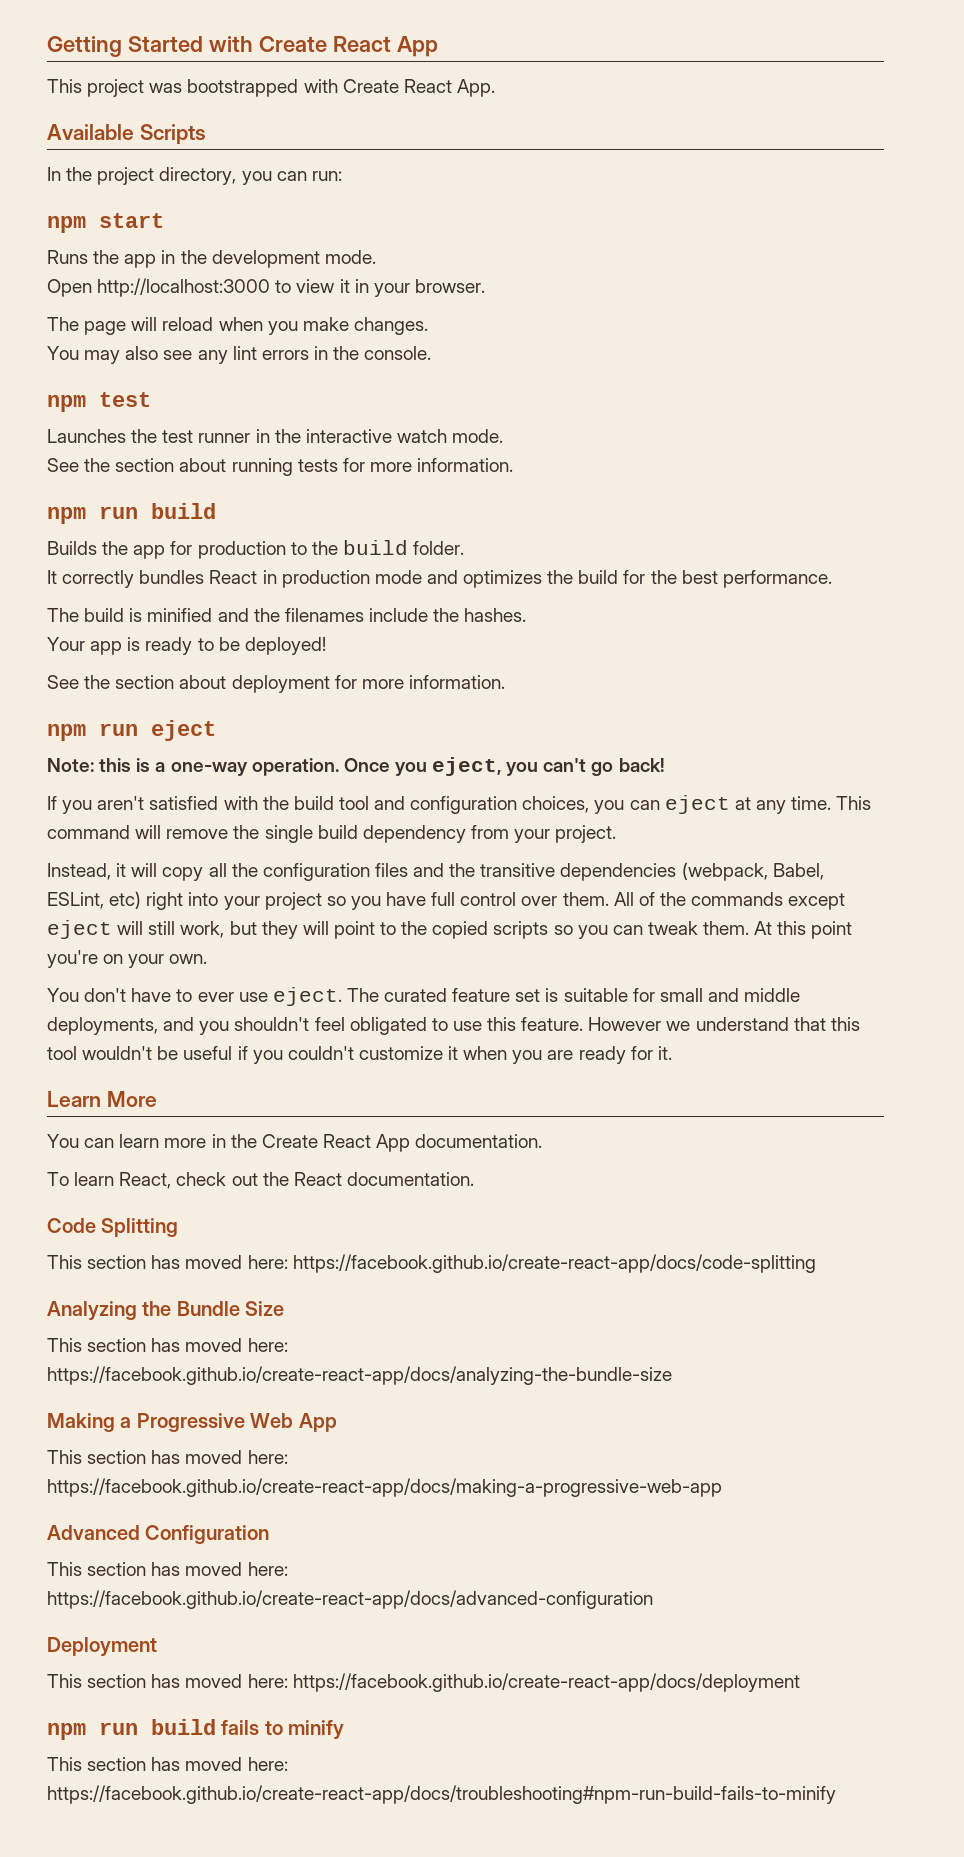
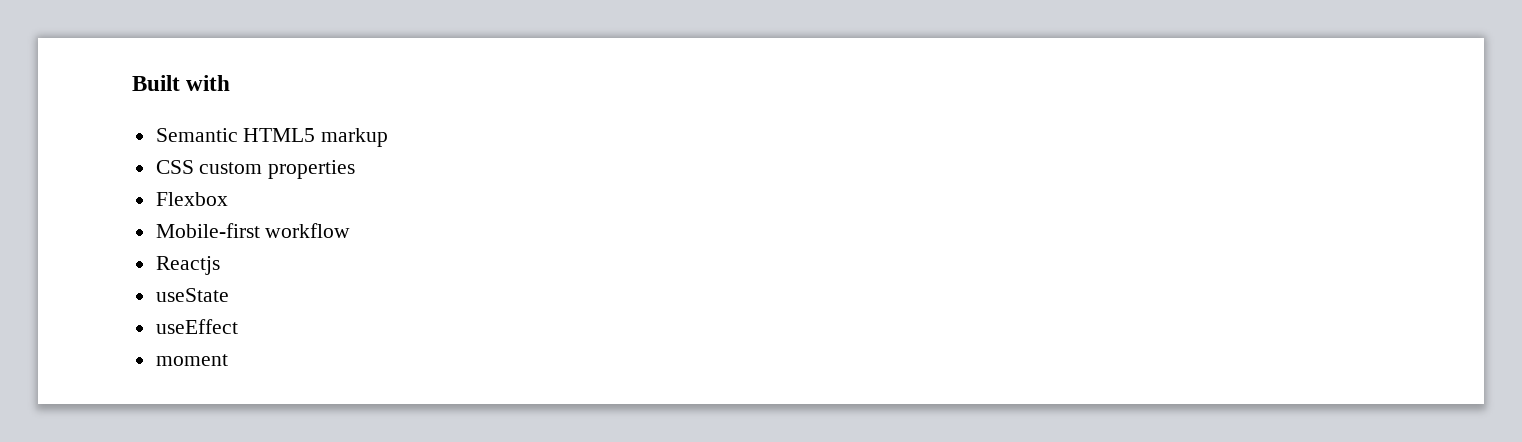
[47,36,438,57] [47,79,495,97] [47,124,206,145] [47,167,342,185] [47,213,164,233] [47,250,376,268] [47,278,485,297] [47,317,428,335] [47,346,432,364] [47,392,151,412] [47,429,504,443] [47,458,514,476] [47,503,216,524] [47,540,465,559] [47,570,832,588] [47,608,527,622] [47,637,326,655] [47,675,505,693] [47,720,216,741] [47,757,665,776] [47,795,872,814] [47,825,617,843] [47,862,824,881] [47,891,846,910] [47,920,853,939] [47,950,208,968] [47,987,801,1006] [47,1017,860,1035] [47,1046,672,1064] [47,1091,157,1107] [47,1134,543,1152] [47,1172,474,1189] [47,1218,179,1237] [47,1254,816,1273] [47,1301,285,1321] [47,1338,288,1352] [47,1366,672,1385] [47,1413,337,1432] [47,1450,288,1464] [47,1478,722,1497] [47,1525,270,1544] [47,1562,288,1576] [47,1590,653,1609] [47,1637,157,1657] [47,1673,800,1692] [47,1719,345,1740] [47,1757,288,1771] [47,1785,836,1804] Getting Started with Create React App // This project was bootstrapped with Create React App. // Available Scripts // In the project directory, you can run: // npm start // Runs the app in the development mode. // Open http://localhost:3000 to view it in your browser. // The page will reload when you make changes. // You may also see any lint errors in the console. // npm test // Launches the test runner in the interactive watch mode. // See the section about running tests for more information. // npm run build // Builds the app for production to the build folder. // It correctly bundles React in production mode and optimizes the build for the best performance. // The build is minified and the filenames include the hashes. // Your app is ready to be deployed! // See the section about deployment for more information. // npm run eject // Note: this is a one-way operation. Once you eject, you can't go back! // If you aren't satisfied with the build tool and configuration choices, you can eject at any time. This command will remove the single build dependency from your project. // Instead, it will copy all the configuration files and the transitive dependencies (webpack, Babel, ESLint, etc) right into your project so you have full control over them. All of the commands except eject will still work, but they will point to the copied scripts so you can tweak them. At this point you're on your own. // You don't have to ever use eject. The curated feature set is suitable for small and middle deployments, and you shouldn't feel obligated to use this feature. However we understand that this tool wouldn't be useful if you couldn't customize it when you are ready for it. // Learn More // You can learn more in the Create React App documentation. // To learn React, check out the React documentation. // Code Splitting // This section has moved here: https://facebook.github.io/create-react-app/docs/code-splitting // Analyzing the Bundle Size // This section has moved here: https://facebook.github.io/create-react-app/docs/analyzing-the-bundle-size // Making a Progressive Web App // This section has moved here: https://facebook.github.io/create-react-app/docs/making-a-progressive-web-app // Advanced Configuration // This section has moved here: https://facebook.github.io/create-react-app/docs/advanced-configuration // Deployment // This section has moved here: https://facebook.github.io/create-react-app/docs/deployment // npm run build fails to minify // This section has moved here: https://facebook.github.io/create-react-app/docs/troubleshooting#npm-run-build-fails-to-minify -> [132,75,231,91] [155,128,389,147] [155,160,356,179] [155,192,228,206] [155,223,351,238] [155,256,220,275] [155,288,229,302] [155,319,238,334] [155,354,228,366] Built with // Semantic HTML5 markup // CSS custom properties // Flexbox // Mobile-first workflow // Reactjs // useState // useEffect // moment

